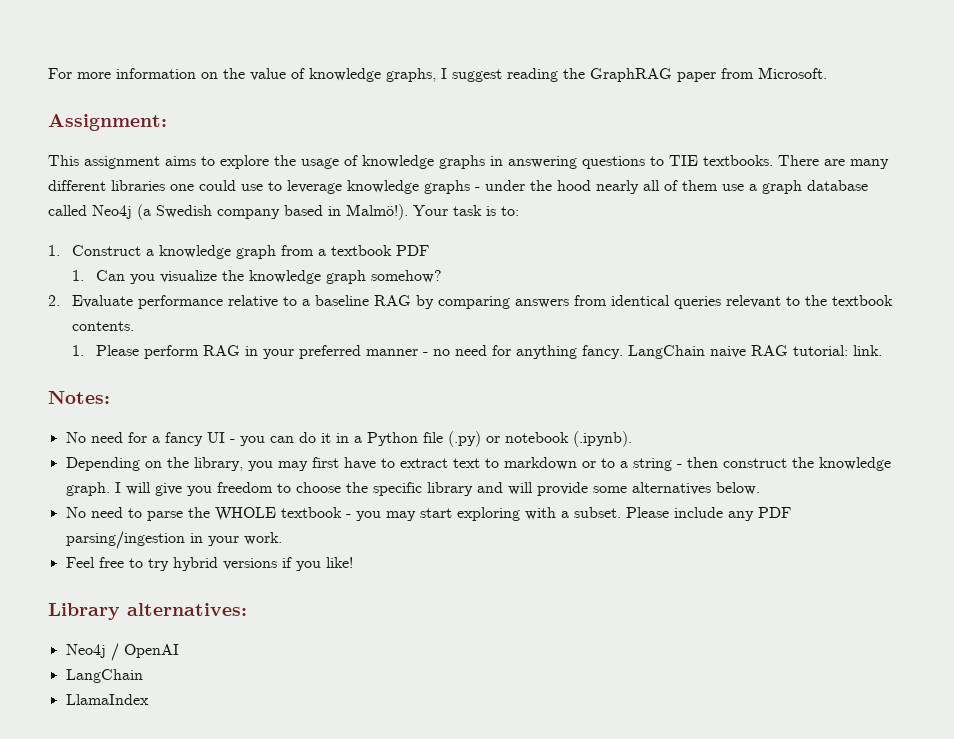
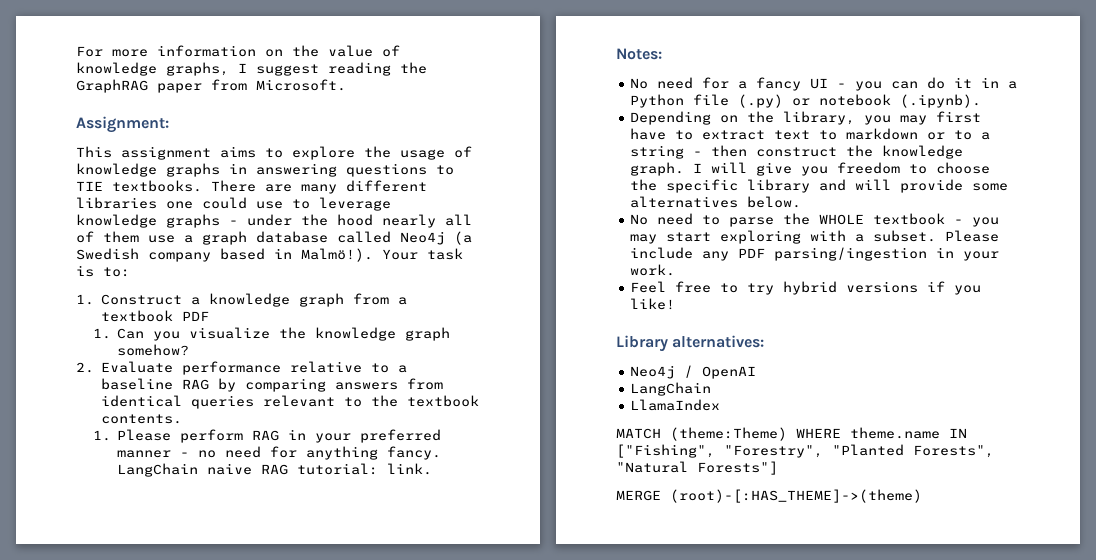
(149, 699) none -> [616,427,967,441] [616,444,994,458] [616,461,778,475] [616,489,922,503] // MATCH (theme:Theme) WHERE theme.name IN ["Fishing", "Forestry", "Planted Forests", "Natural Forests"] // MERGE (root)-[:HAS_THEME]->(theme)

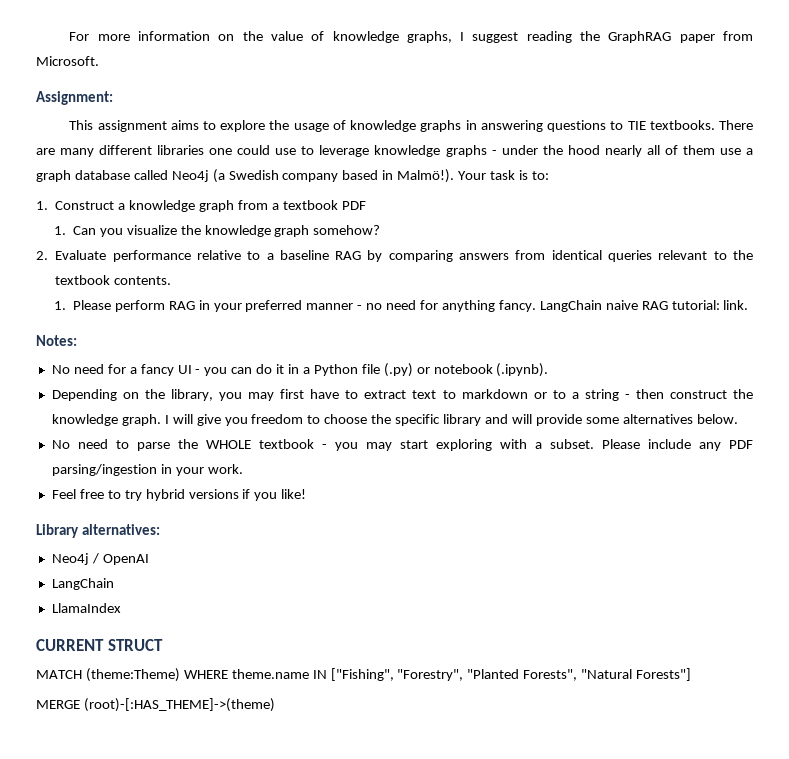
(721, 405) none -> [36,639,163,651] // CURRENT STRUCT

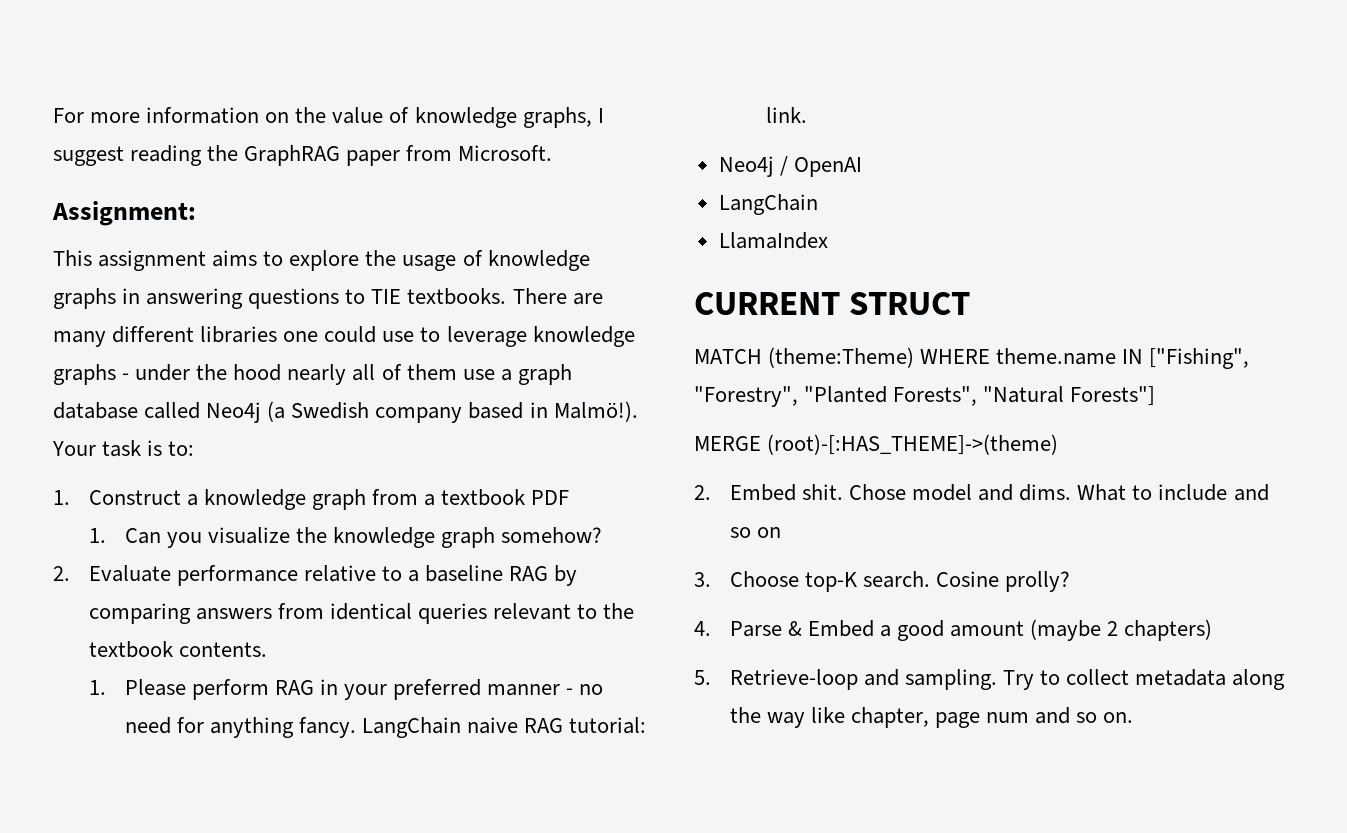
[36,335,77,346] [51,363,549,377] [51,389,754,401] [51,414,738,426] [51,439,753,451] [51,464,243,476] [51,489,307,501] [36,524,161,538] // Notes: // No need for a fancy UI - you can do it in a Python file (.py) or notebook (.ipynb). // Depending on the library, you may first have to extract text to markdown or to a string - then construct the knowledge graph. I will give you freedom to choose the specific library and will provide some alternatives below. // No need to parse the WHOLE textbook - you may start exploring with a subset. Please include any PDF parsing/ingestion in your work. // Feel free to try hybrid versions if you like! // Library alternatives: -> (807, 115) none
(275, 705) none -> [694,484,1269,501] [729,527,781,538] [694,571,1071,592] [694,619,1213,641] [694,669,1286,690] [729,707,1134,728] // 2. Embed shit. Chose model and dims. What to include and so on // 3. Choose top-K search. Cosine prolly? // 4. Parse & Embed a good amount (maybe 2 chapters) // 5. Retrieve-loop and sampling. Try to collect metadata along the way like chapter, page num and so on.

